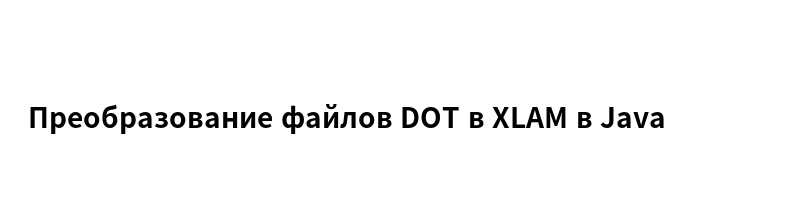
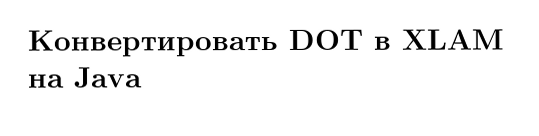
[28,104,393,134] Преобразование файлов -> [27,29,278,57] Конвертировать
[575,112,593,128] в -> [28,74,65,88] на

